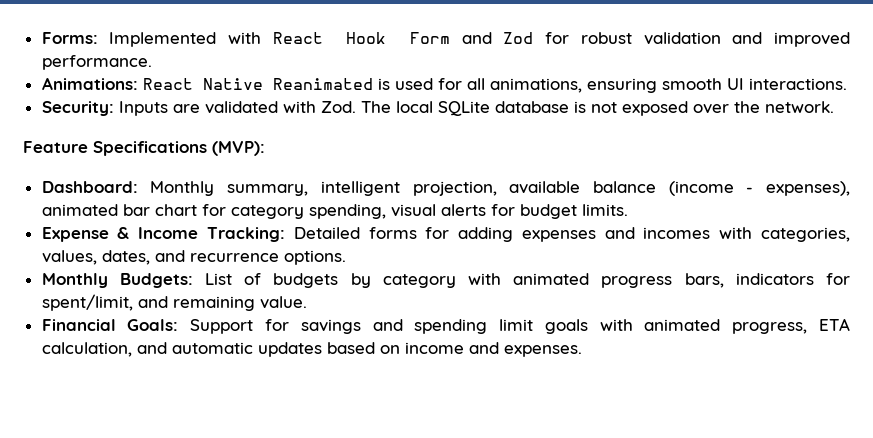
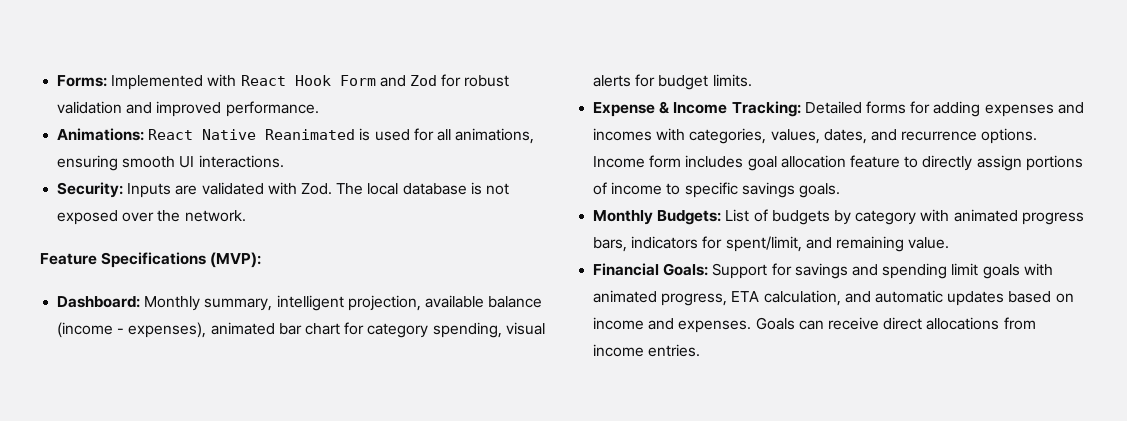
[437,101,490,116] SQLite -> (399, 189) none
(346, 257) none -> [593,155,1083,171] [593,182,840,198] Income form includes goal allocation feature to directly assign portions of income to specific savings goals.
(582, 351) none -> [755,317,1036,330] [593,344,701,357] Goals can receive direct allocations from income entries.

